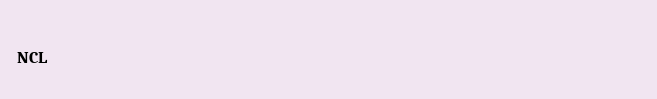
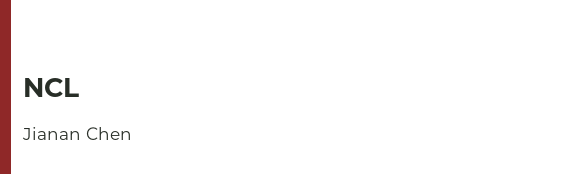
(48, 57) none -> [22,127,132,140] // Jianan Chen

